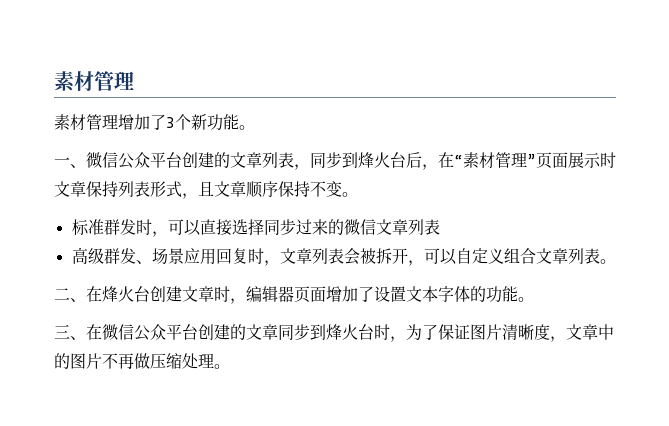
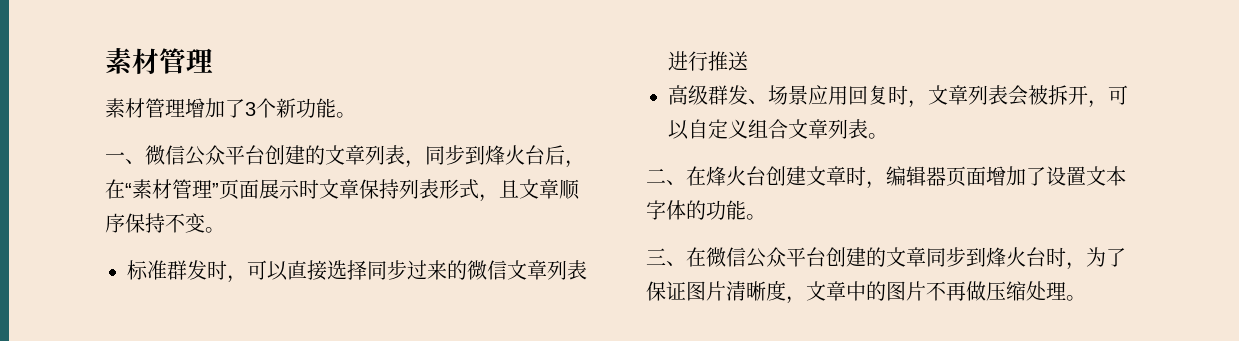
(440, 227) none -> [668,51,748,71] 进行推送

